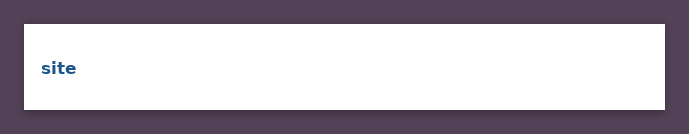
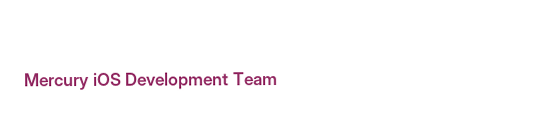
[41,61,77,74] site -> [24,72,278,91] Mercury iOS Development Team

